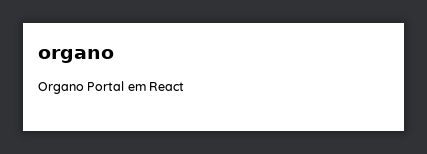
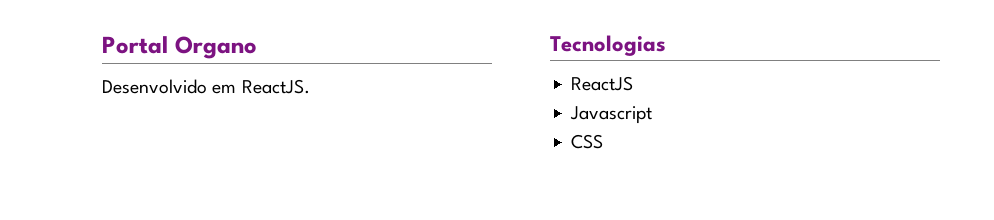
[38,49,114,63] [38,81,185,94] organo // Organo Portal em React -> [102,36,257,59] [102,79,310,94] [550,35,666,56] [571,76,634,91] [570,106,653,124] [571,134,604,149] Portal Organo // Desenvolvido em ReactJS. // Tecnologias // ReactJS // Javascript // CSS

